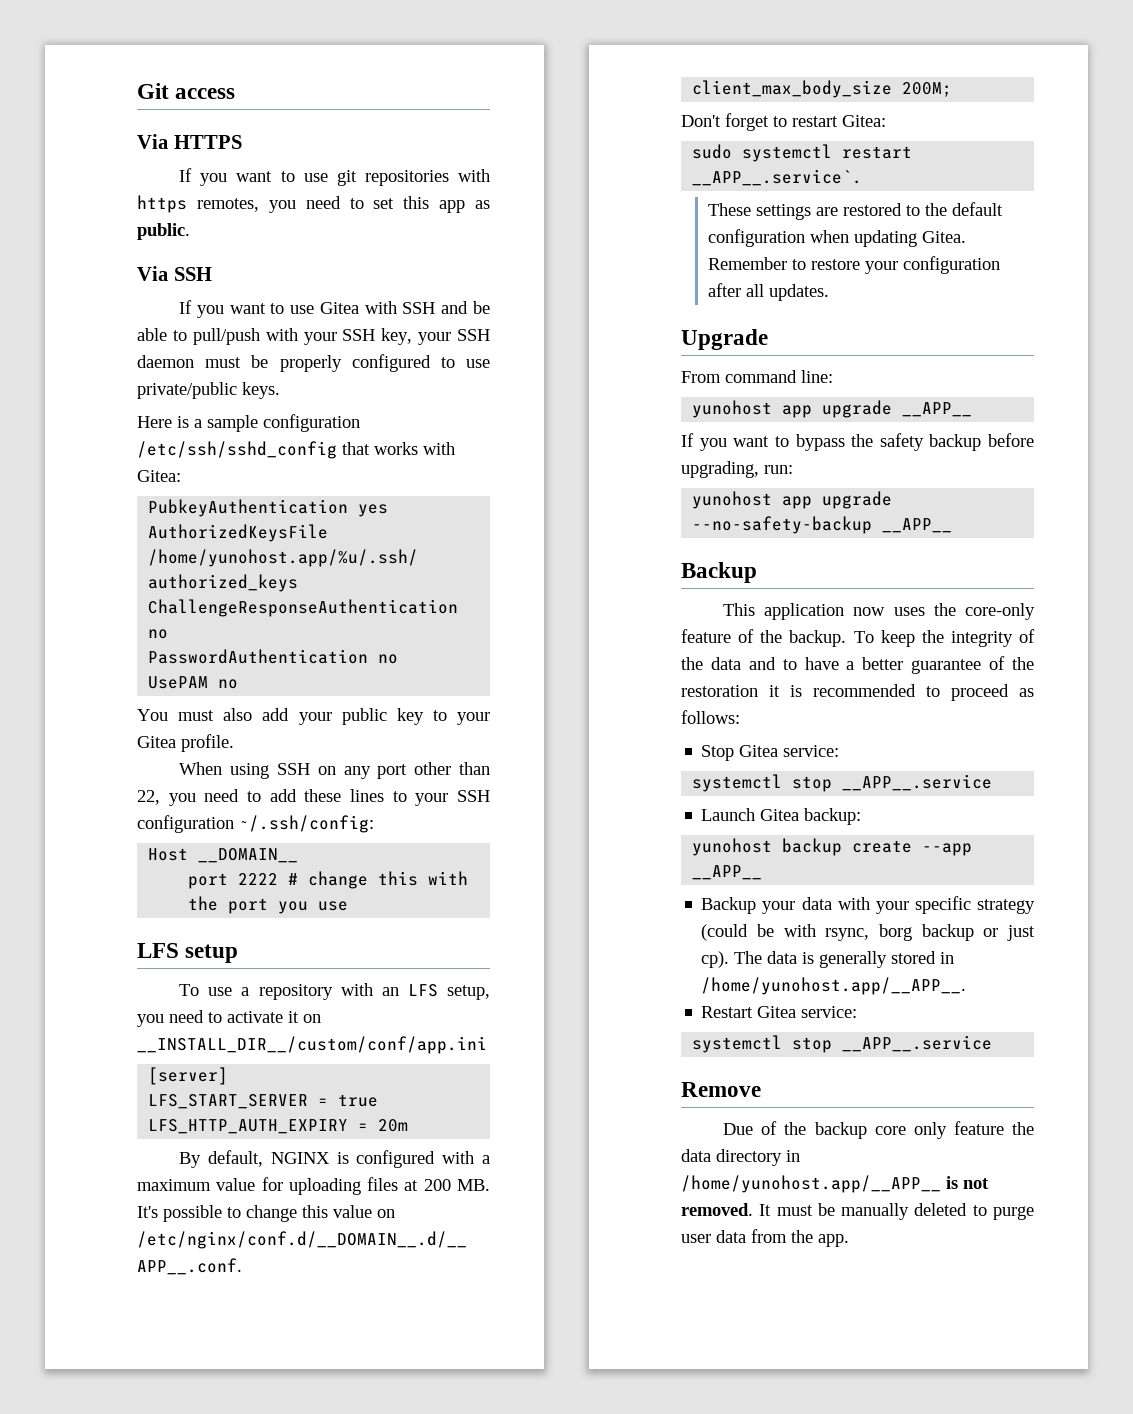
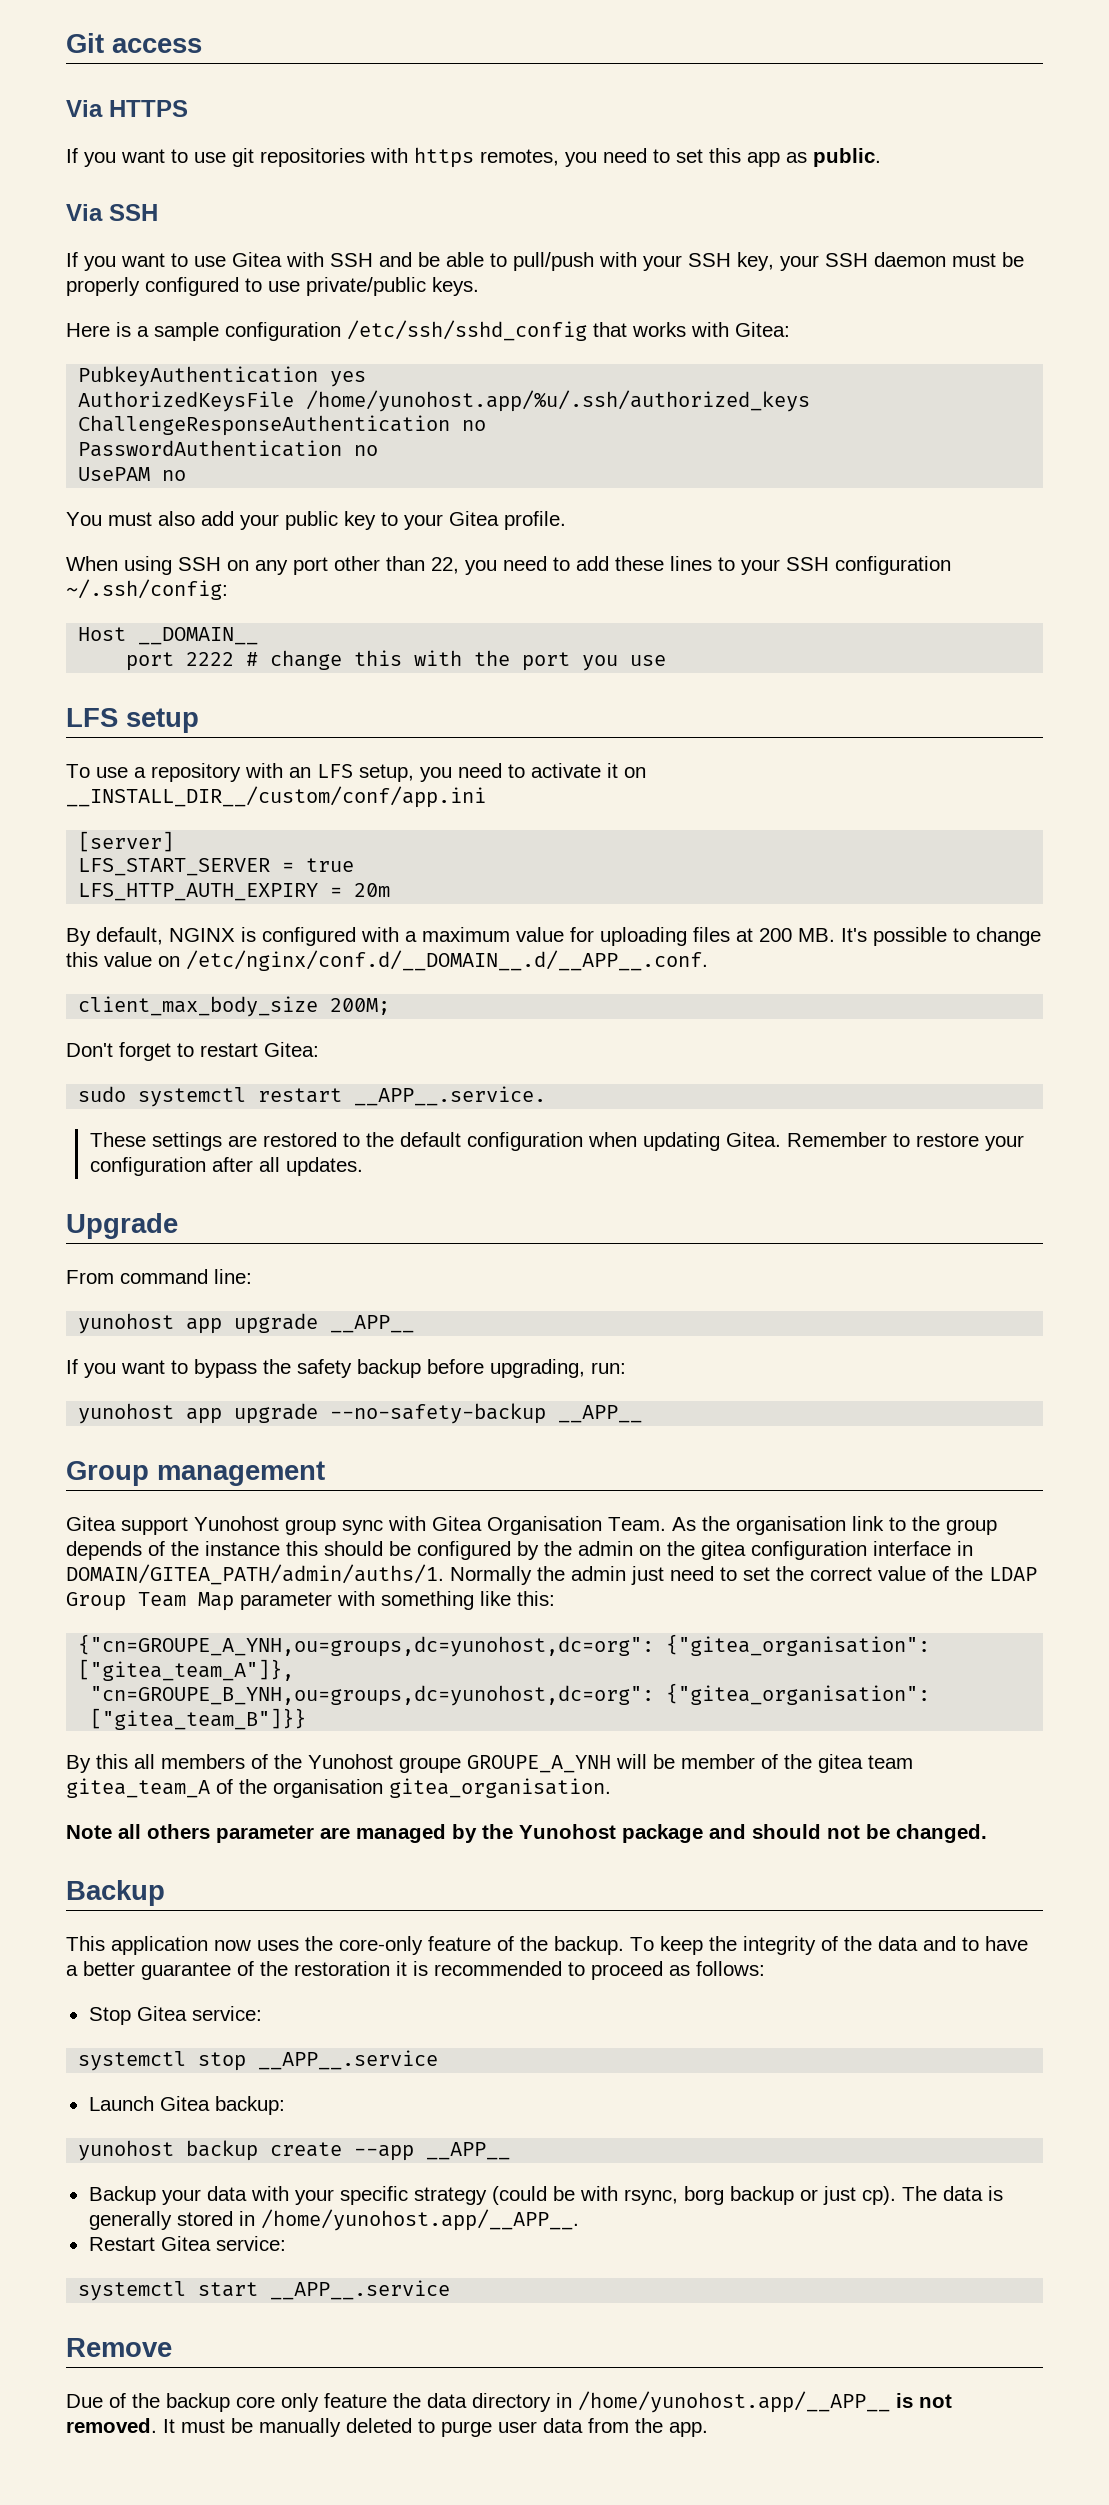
[692,169,863,186] __APP__.service`. -> [354,1086,547,1106] __APP__.service.
(953, 525) none -> [66,1461,325,1486] [66,1516,997,1535] [66,1541,973,1560] [66,1564,1037,1585] [66,1591,555,1611] [78,1634,931,1657] [78,1659,295,1681] [90,1683,931,1706] [90,1708,307,1730] [66,1754,913,1773] [66,1778,611,1798] [66,1824,987,1843] // Group management // Gitea support Yunohost group sync with Gitea Organisation Team. As the organisation link to the group depends of the instance this should be configured by the admin on the gitea configuration interface in DOMAIN/GITEA_PATH/admin/auths/1. Normally the admin just need to set the correct value of the LDAP Group Team Map parameter with something like this: // {"cn=GROUPE_A_YNH,ou=groups,dc=yunohost,dc=org": {"gitea_organisation": ["gitea_team_A"]}, // "cn=GROUPE_B_YNH,ou=groups,dc=yunohost,dc=org": {"gitea_organisation": ["gitea_team_B"]}} // By this all members of the Yunohost groupe GROUPE_A_YNH will be member of the gitea team gitea_team_A of the organisation gitea_organisation. // Note all others parameter are managed by the Yunohost package and should not be changed.
[792,1037,833,1053] stop -> [198,2282,259,2297] start

